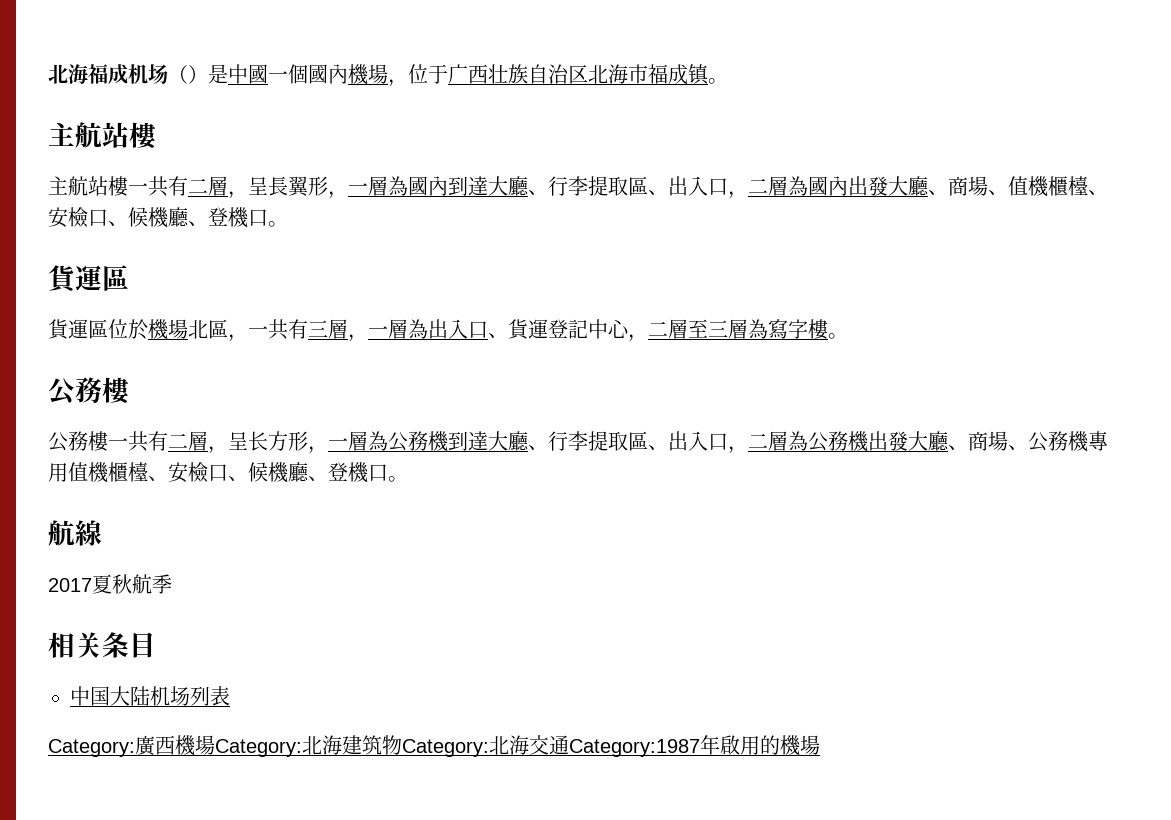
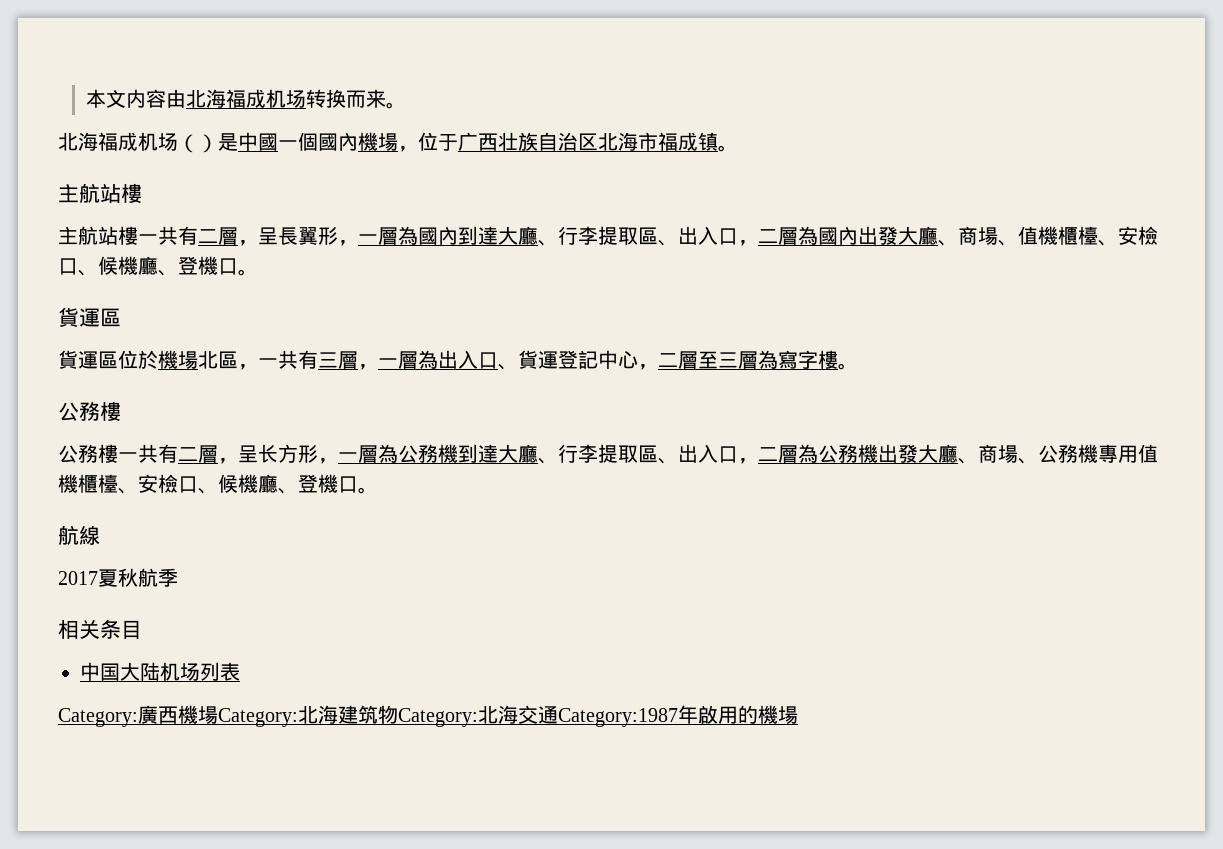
(48, 74) none -> [86,89,407,109] 本文内容由北海福成机场转换而来。 //

